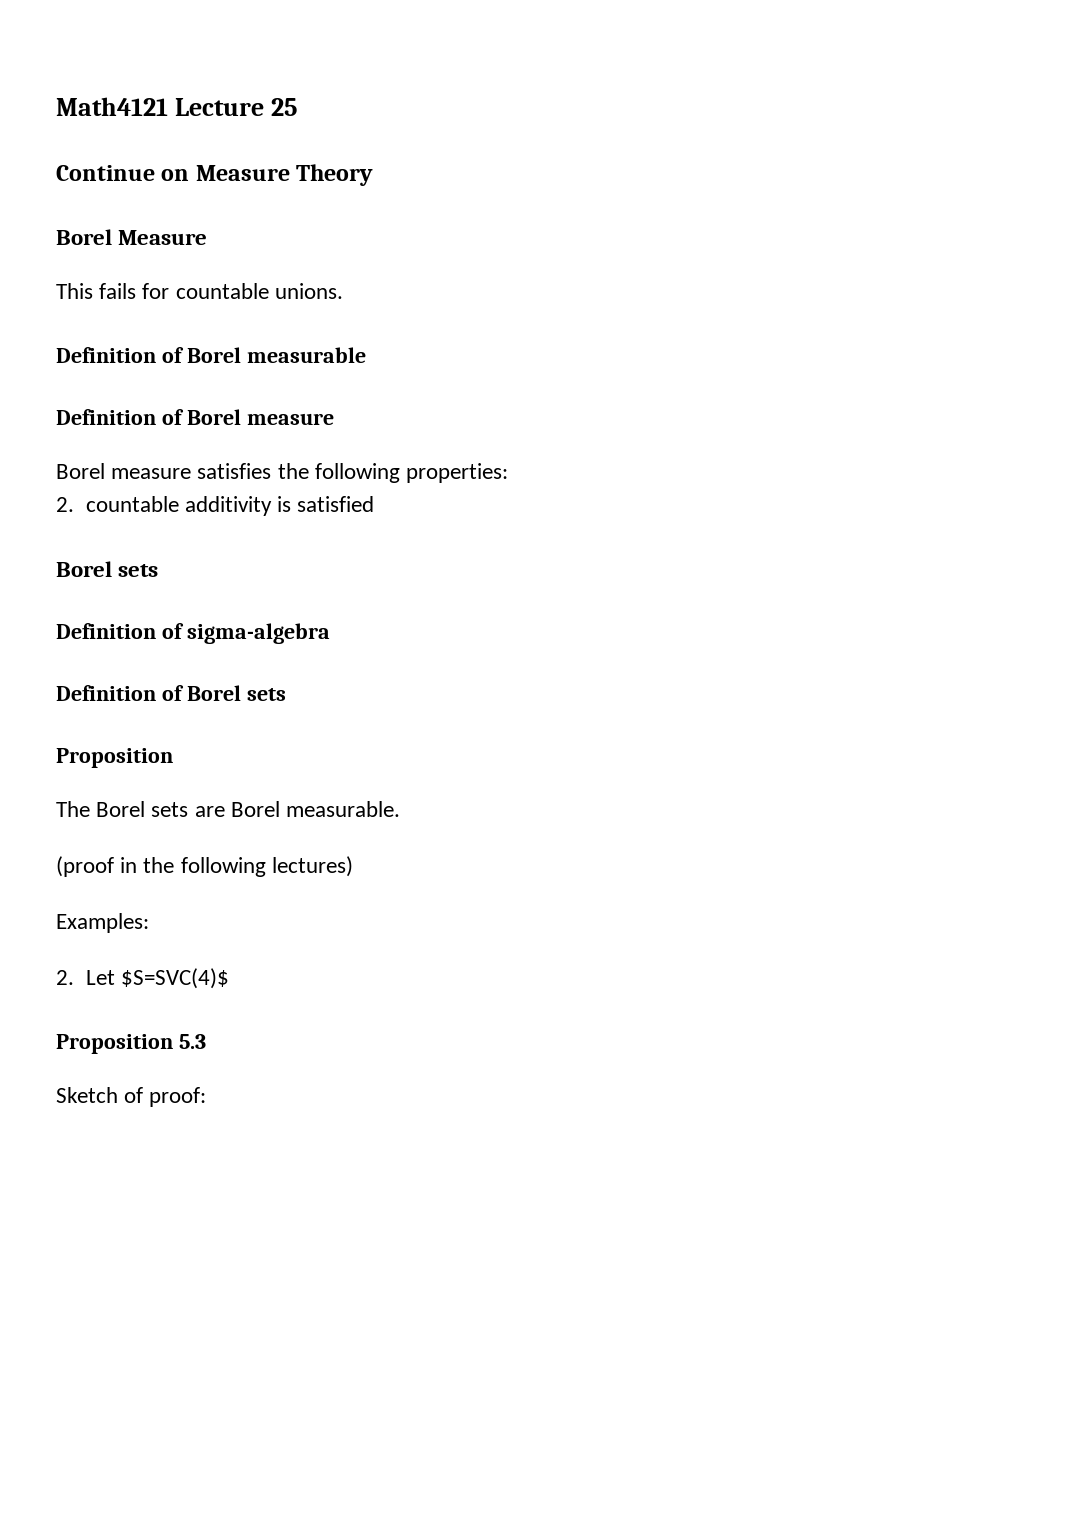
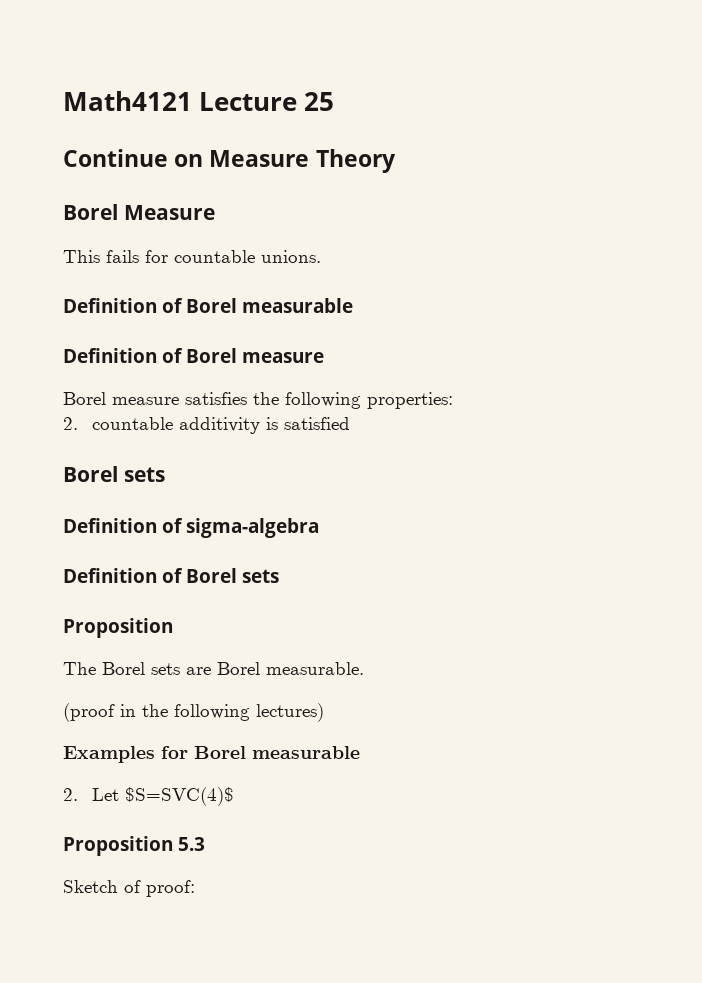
[56,913,149,933] Examples: -> [63,746,360,763] Examples for Borel measurable

